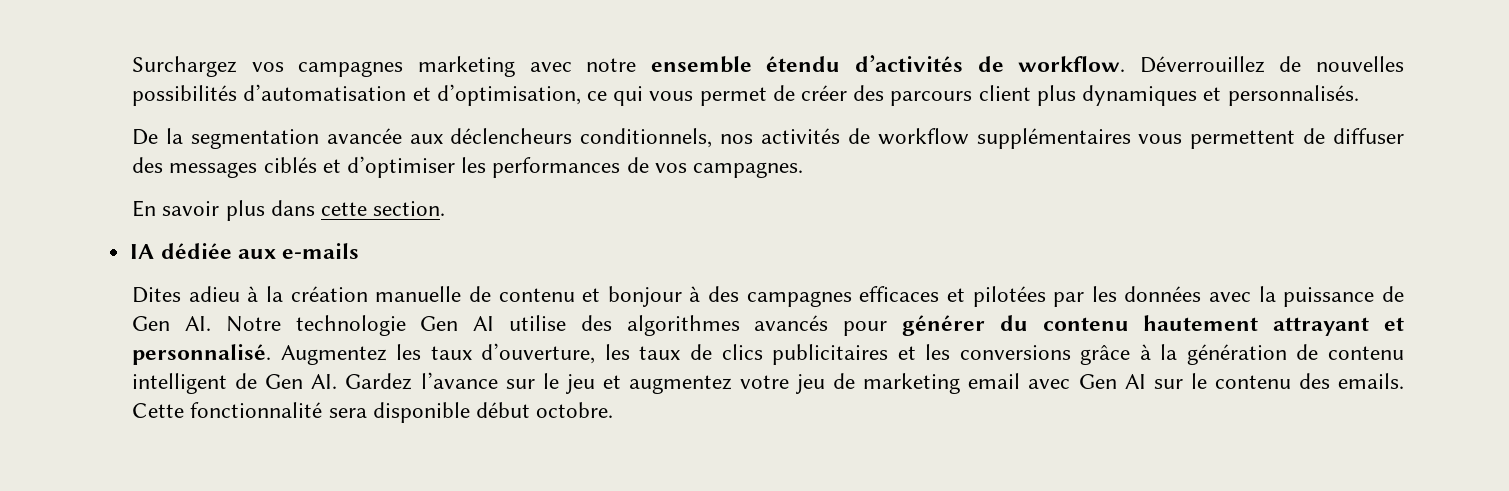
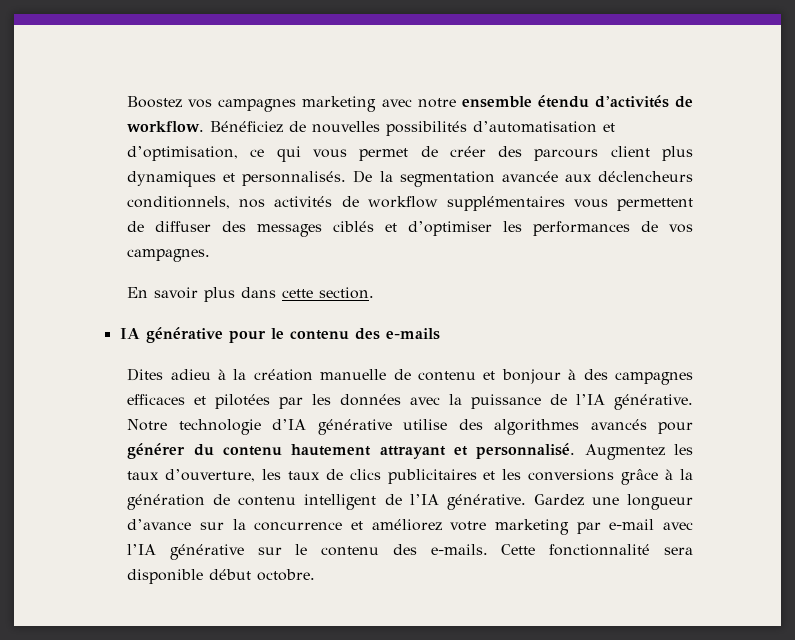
[132,56,238,77] Surchargez -> [127,96,183,108] Boostez
[1139,56,1265,73] Déverrouillez -> [210,121,284,133] Bénéficiez
(1359, 95) // -> (347, 178) none
[160,243,276,259] dédiée aux -> [145,327,380,343] générative pour le contenu des
[132,315,495,336] Gen AI. Notre technologie Gen AI -> [576,394,693,410] [127,419,392,435] l’IA générative. Notre technologie d’IA générative
[265,372,1146,394] Gen AI. Gardez l’avance sur le jeu et augmentez votre jeu de marketing email avec Gen AI -> [409,494,693,510] [127,519,694,535] [127,544,244,560] l’IA générative. Gardez une longueur d’avance sur la concurrence et améliorez votre marketing par e-mail avec l’IA générative
[1338,373,1405,389] emails. -> [430,544,488,555] e-mails.

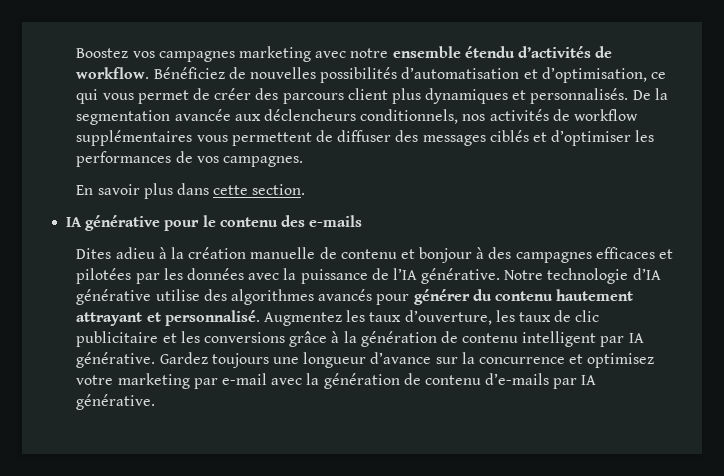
[349,469,477,484] clics publicitaires -> [575,310,600,322] [76,331,159,347] clic publicitaire
[384,494,439,505] de l’IA -> [600,333,644,347] par IA
(584, 500) none -> [211,353,269,368] toujours
[371,519,442,531] améliorez -> [587,353,655,368] optimisez
[127,544,694,560] [127,569,316,584] l’IA générative sur le contenu des e-mails. Cette fonctionnalité sera disponible début octobre. -> [306,373,597,389] [76,394,156,410] la génération de contenu d’e-mails par IA générative.

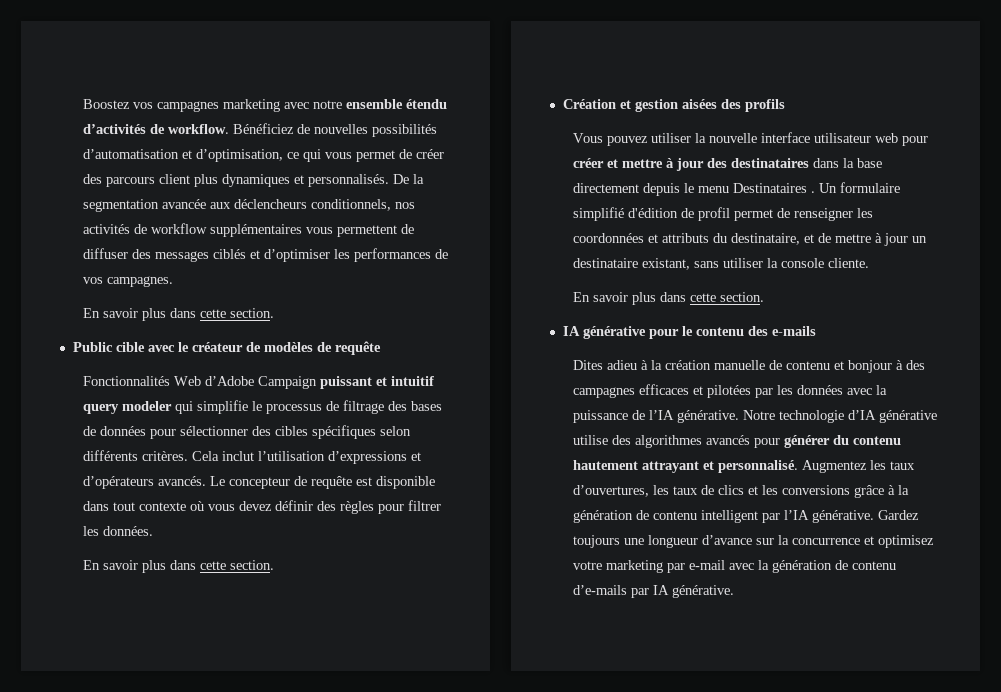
(306, 189) none -> [72,341,381,355] [83,376,435,389] [83,400,443,414] [83,425,412,439] [83,450,422,464] [83,476,436,489] [83,500,442,514] [83,526,154,536] [83,560,275,573] [562,99,785,112] [573,132,929,146] [573,158,883,171] [573,182,901,196] [573,207,874,221] [573,233,928,246] [573,258,870,270] [573,292,765,305] // Public cible avec le créateur de modèles de requête // Fonctionnalités Web d’Adobe Campaign puissant et intuitif query modeler qui simplifie le processus de filtrage des bases de données pour sélectionner des cibles spécifiques selon différents critères. Cela inclut l’utilisation d’expressions et d’opérateurs avancés. Le concepteur de requête est disponible dans tout contexte où vous devez définir des règles pour filtrer les données. // En savoir plus dans cette section. // Création et gestion aisées des profils // Vous pouvez utiliser la nouvelle interface utilisateur web pour créer et mettre à jour des destinataires dans la base directement depuis le menu Destinataires . Un formulaire simplifié d'édition de profil permet de renseigner les coordonnées et attributs du destinataire, et de mettre à jour un destinataire existant, sans utiliser la console cliente. // En savoir plus dans cette section.
[404,310,492,325] d’ouverture, -> [573,485,650,497] d’ouvertures,
[575,310,600,322] [76,331,159,347] clic publicitaire -> [718,485,745,495] clics
[628,333,644,343] IA -> [784,510,810,520] l’IA

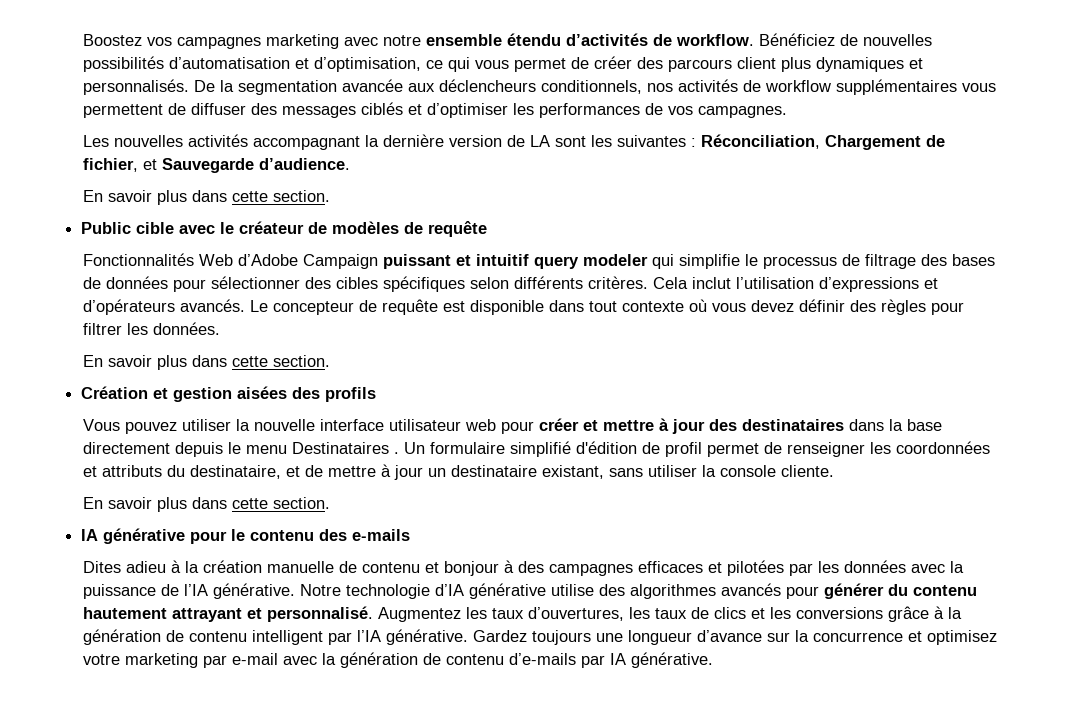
(174, 281) none -> [82,134,945,150] [82,158,350,173] // Les nouvelles activités accompagnant la dernière version de LA sont les suivantes : Réconciliation, Chargement de fichier, et Sauvegarde d’audience.

